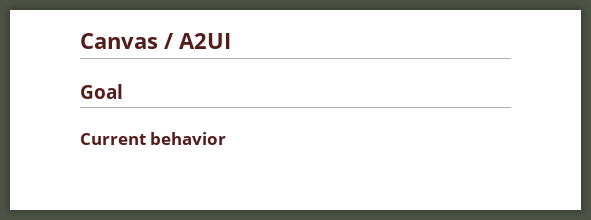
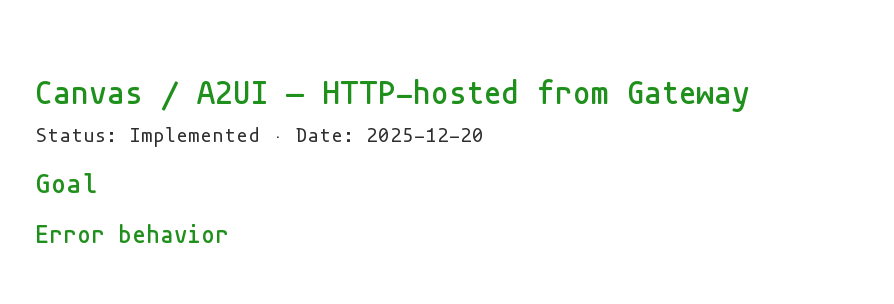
(231, 41) none -> [286,79,750,112] [35,127,484,147] — HTTP-hosted from Gateway // Status: Implemented · Date: 2025-12-20
[80,133,146,145] Current -> [35,225,105,243] Error

